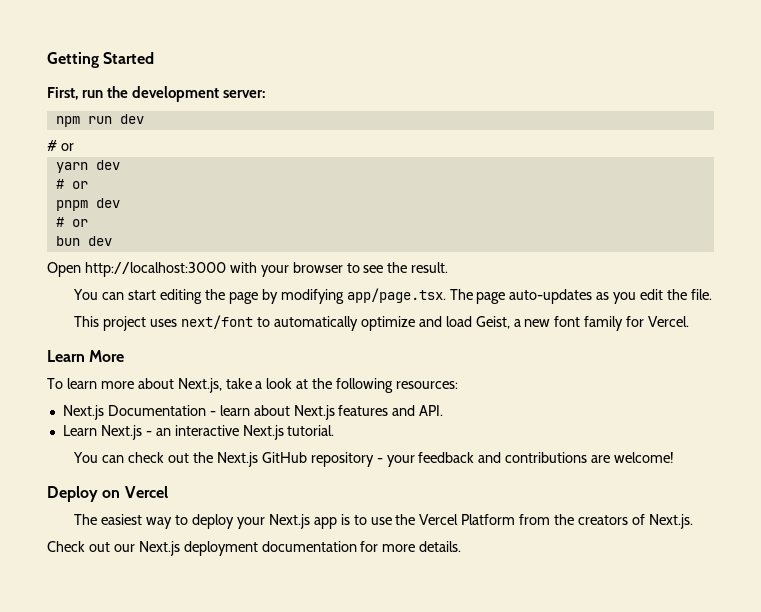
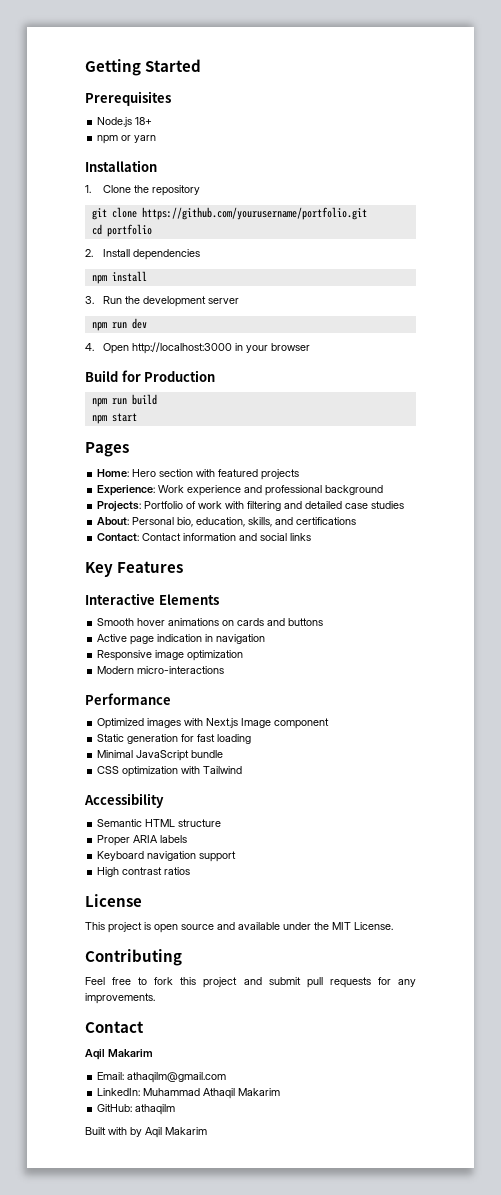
[47,87,104,100] First, run -> [85,91,171,106] [97,117,153,127] [97,135,157,144] [85,160,157,172] [85,185,200,196] [91,207,367,220] [91,224,152,237] [85,249,200,260] [91,271,147,284] [85,296,122,304] Prerequisites // Node.js 18+ // npm or yarn // Installation // 1. Clone the repository // git clone https://github.com/yourusername/portfolio.git // cd portfolio // 2. Install dependencies // npm install // 3. Run
[223,90,266,98] server: -> [207,298,239,304] server
[47,140,74,151] [55,160,120,173] [55,179,88,189] [55,198,120,211] [55,217,88,227] [55,236,112,246] # or // yarn dev // # or // pnpm dev // # or // bun dev // -> [85,343,94,351] 4.
[229,262,257,273] with -> [234,343,243,351] in
[346,262,449,273] [73,288,712,304] [74,315,690,331] [47,350,125,362] [47,378,459,393] [62,405,444,420] [62,425,335,440] [73,452,675,467] [47,486,168,502] [74,514,693,529] [47,541,462,556] to see the result. // You can start editing the page by modifying app/page.tsx. The page auto-updates as you edit the file. // This project uses next/font to automatically optimize and load Geist, a new font family for Vercel. // Learn More // To learn more about Next.js, take a look at the following resources: // Next.js Documentation - learn about Next.js features and API. // Learn Next.js - an interactive Next.js tutorial. // You can check out the Next.js GitHub repository - your feedback and contributions are welcome! // Deploy on Vercel // The easiest way to deploy your Next.js app is to use the Vercel Platform from the creators of Next.js. // Check out our Next.js deployment documentation for more details. -> [85,370,216,382] [91,394,157,407] [91,413,137,424] [85,442,129,457] [97,469,300,480] [97,485,384,496] [97,501,405,512] [97,517,357,527] [97,533,312,541] [85,561,184,577] [85,593,219,605] [97,618,324,626] [97,634,266,645] [97,650,244,661] [97,666,225,674] [85,693,171,705] [97,718,330,729] [97,734,252,744] [97,750,224,761] [97,766,243,777] [84,793,164,808] [97,819,222,827] [97,835,188,846] [97,851,237,862] [97,867,191,877] [85,894,142,907] [85,922,393,933] [85,949,182,966] [85,977,416,988] [85,993,155,1004] [85,1021,144,1033] [85,1049,153,1060] [97,1072,227,1083] [97,1088,281,1099] [97,1104,176,1115] [85,1127,207,1138] // Build for Production // npm run build // npm start // Pages // Home: Hero section with featured projects // Experience: Work experience and professional background // Projects: Portfolio of work with filtering and detailed case studies // About: Personal bio, education, skills, and certifications // Contact: Contact information and social links // Key Features // Interactive Elements // Smooth hover animations on cards and buttons // Active page indication in navigation // Responsive image optimization // Modern micro-interactions // Performance // Optimized images with Next.js Image component // Static generation for fast loading // Minimal JavaScript bundle // CSS optimization with Tailwind // Accessibility // Semantic HTML structure // Proper ARIA labels // Keyboard navigation support // High contrast ratios // License // This project is open source and available under the MIT License. // Contributing // Feel free to fork this project and submit pull requests for any improvements. // Contact // Aqil Makarim // Email: athaqilm@gmail.com // LinkedIn: Muhammad Athaqil Makarim // GitHub: athaqilm // Built with by Aqil Makarim

